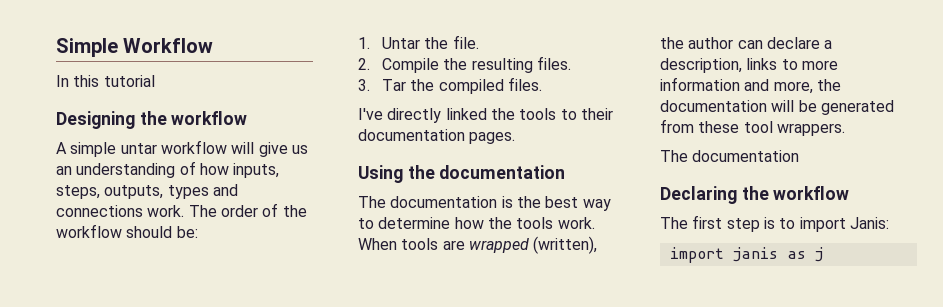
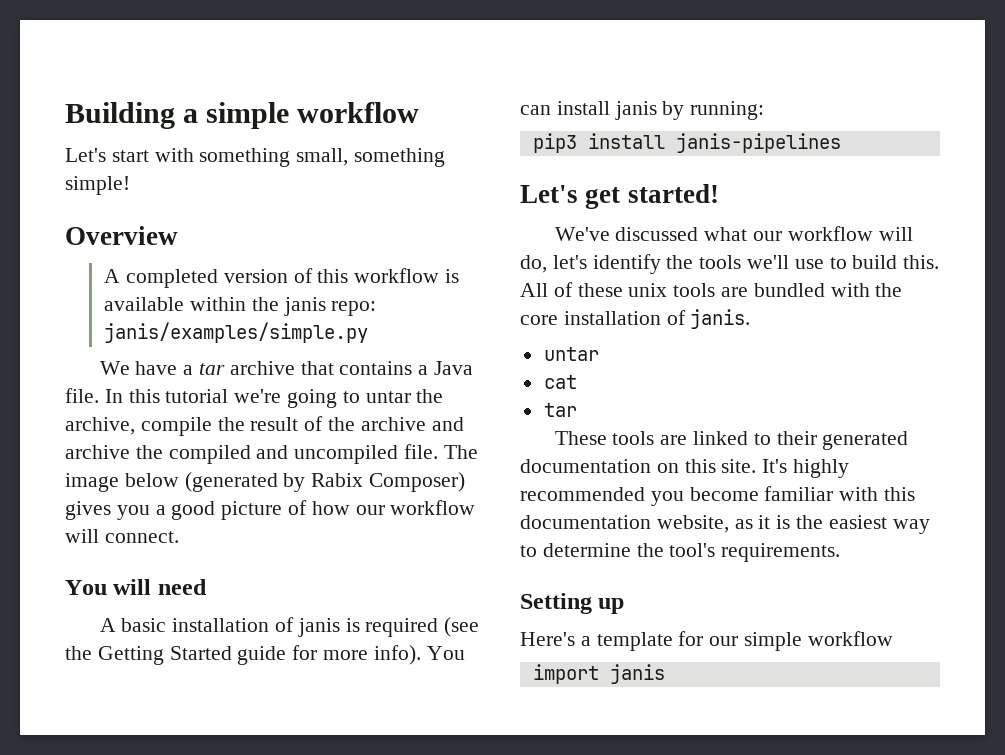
[56,38,214,57] [56,75,155,87] [56,111,248,129] [56,140,308,157] [56,161,280,178] [56,184,238,199] [56,203,307,217] [56,224,198,238] [358,35,479,49] [358,56,572,73] [358,77,543,94] [358,108,613,123] [358,129,516,144] [358,165,566,183] [358,196,498,208] Simple Workflow // In this tutorial // Designing the workflow // A simple untar workflow will give us an understanding of how inputs, steps, outputs, types and connections work. The order of the workflow should be: // 1. Untar the file. // 2. Compile the resulting files. // 3. Tar the compiled files. // I've directly linked the tools to their documentation pages. // Using the documentation // The documentation -> [65,102,420,129] [65,148,446,167] [65,176,130,195] [65,226,178,245] [104,268,459,288] [104,297,377,316] [104,322,369,343] [99,361,473,375] [65,388,444,408] [65,416,464,436] [65,444,478,464] [65,472,466,492] [65,500,476,520] [65,529,179,543] [65,579,207,595] [99,617,480,637] [65,645,465,665] [520,101,765,120] [532,133,841,153] [520,184,719,209] [554,226,913,241] [520,254,940,274] [520,282,903,297] [520,309,751,329] [543,347,599,361] [543,375,577,389] [543,403,577,417] [554,431,909,450] [520,459,850,478] [520,486,916,506] [520,515,771,533] Building a simple workflow // Let's start with something small, something simple! // Overview // A completed version of this workflow is available within the janis repo: janis/examples/simple.py // We have a tar archive that contains a Java file. In this tutorial we're going to untar the archive, compile the result of the archive and archive the compiled and uncompiled file. The image below (generated by Rabix Composer) gives you a good picture of how our workflow will connect. // You will need // A basic installation of janis is required (see the Getting Started guide for more info). You can install janis by running: // pip3 install janis-pipelines // Let's get started! // We've discussed what our workflow will do, let's identify the tools we'll use to build this. All of these unix tools are bundled with the core installation of janis. // untar // cat // tar // These tools are linked to their generated documentation on this site. It's highly recommended you become familiar with this documentation website, as it
[545,196,579,208] best -> [828,515,887,529] easiest
[454,217,595,229] [358,236,598,254] [660,37,833,49] [660,58,838,73] [660,77,841,94] [660,100,894,115] [660,119,845,136] [660,150,800,162] [660,186,850,204] [660,215,889,232] how the tools work. When tools are wrapped (written), the author can declare a description, links to more information and more, the documentation will be generated from these tool wrappers. // The documentation // Declaring the workflow // The first step is to import Janis: -> [636,543,841,562] [520,593,625,614] [520,631,893,651] the tool's requirements. // Setting up // Here's a template for our simple workflow
[786,247,823,262] as j -> (665, 674) none

